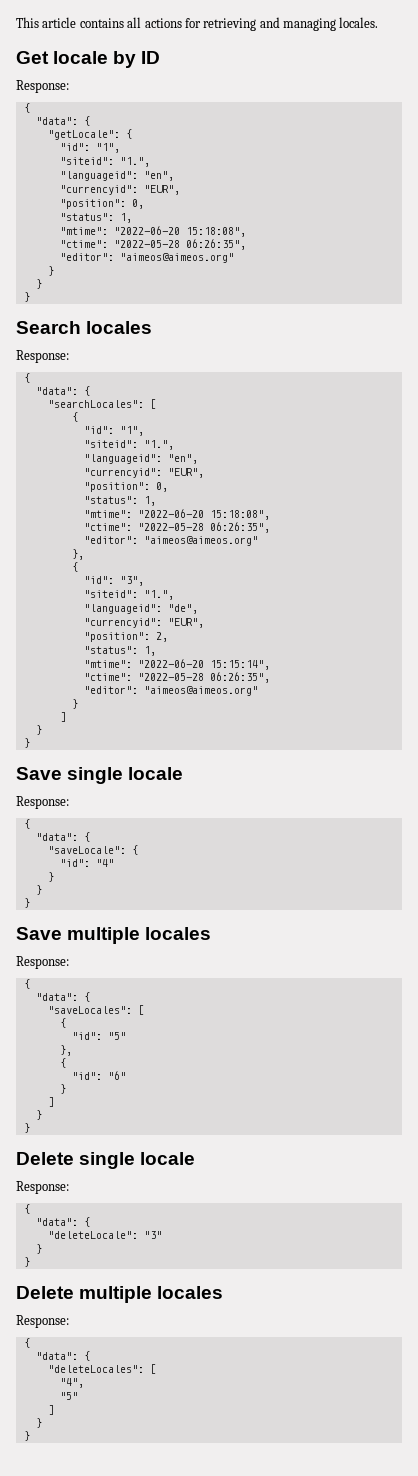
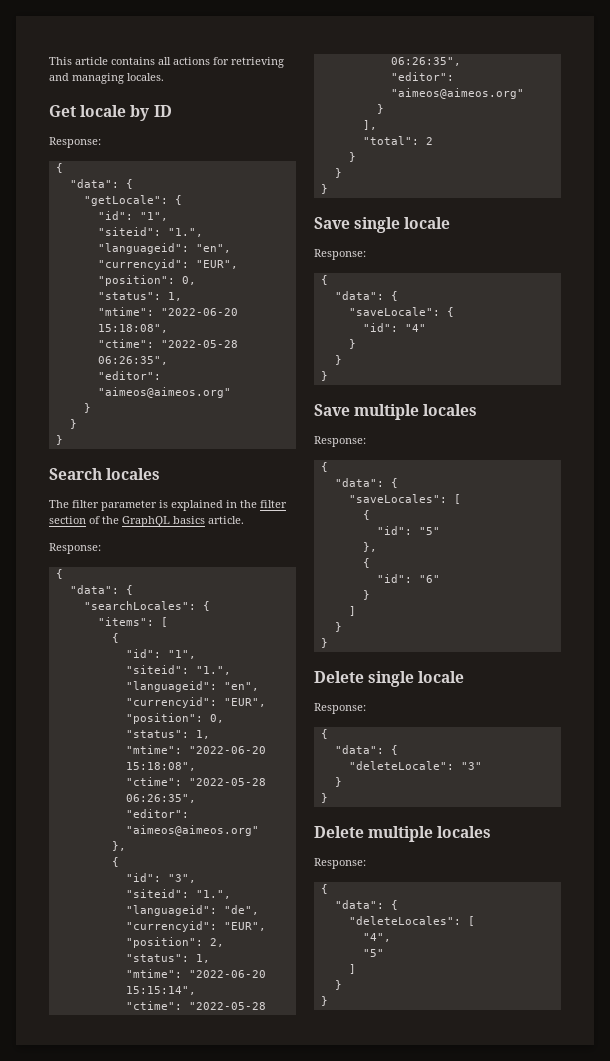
(153, 327) none -> [49,500,287,511] [49,516,244,527] // The filter parameter is explained in the filter section of the GraphQL basics article.
(144, 404) none -> [202,601,210,611] [97,617,154,626] { // "items":
[59,712,66,722] ] -> [362,120,377,130] [362,136,433,145] [348,152,356,162] ], // "total": 2 // }

